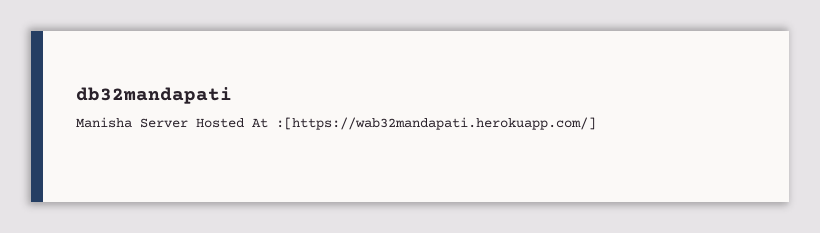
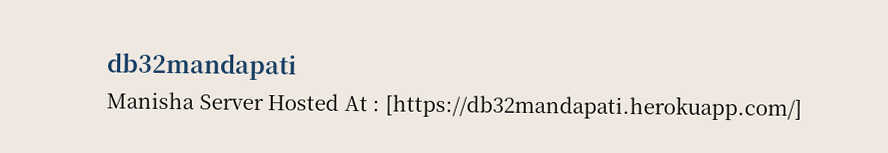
[276,117,596,130] :[https://wab32mandapati.herokuapp.com/] -> [372,93,802,121] : [https://db32mandapati.herokuapp.com/]

